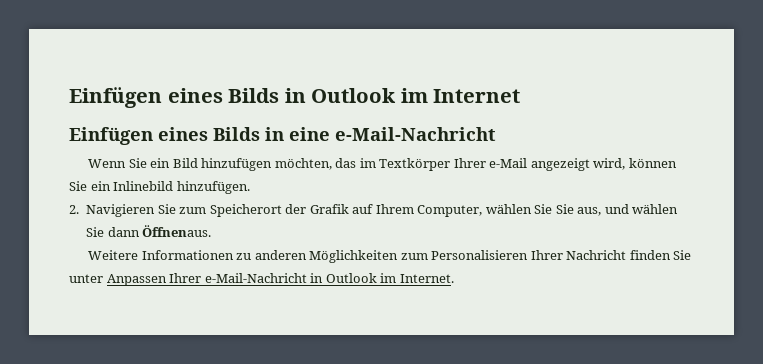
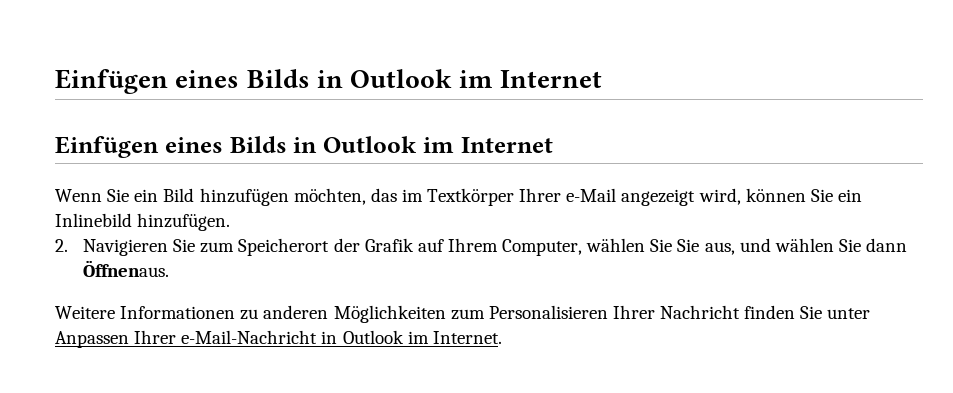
[289,127,496,141] eine e-Mail-Nachricht -> [323,136,553,153] Outlook im Internet

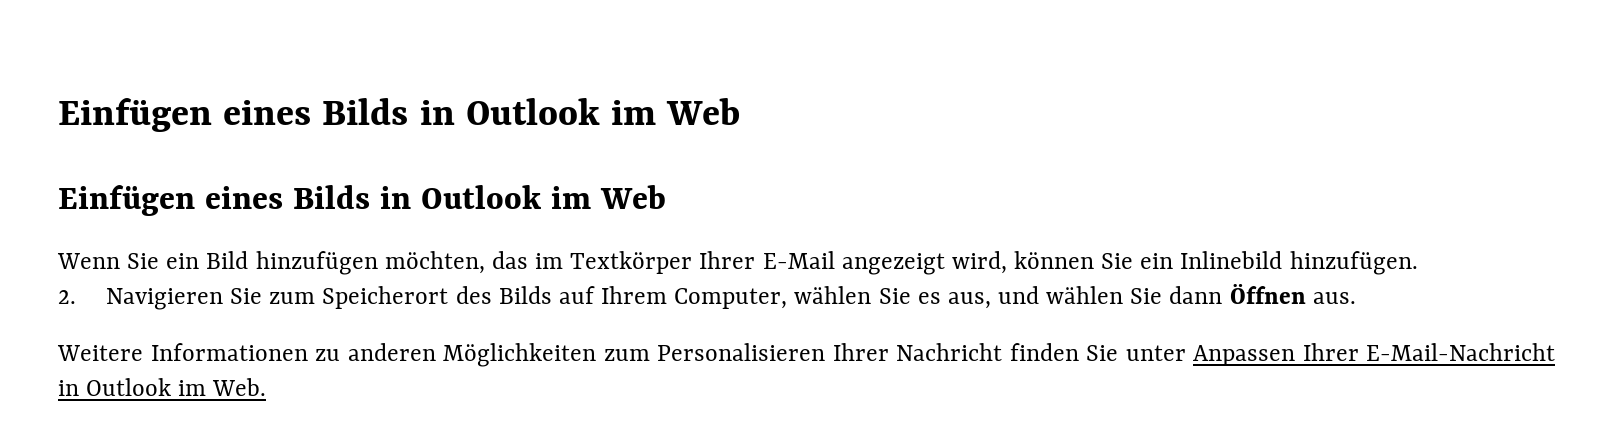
[55,69,602,94] [55,136,553,158] Einfügen eines Bilds in Outlook im Internet // Einfügen eines Bilds in Outlook im Internet -> [58,98,741,132] [58,185,666,216] Einfügen eines Bilds in Outlook im Web // Einfügen eines Bilds in Outlook im Web
[566,188,617,202] e-Mail -> [762,251,835,269] E-Mail
[333,238,414,252] der Grafik -> [455,286,552,304] des Bilds
[677,239,700,252] Sie -> [917,292,941,304] es
[82,260,169,277] Öffnenaus. -> [1229,284,1356,304] Öffnen aus.
[181,330,502,344] e-Mail-Nachricht in Outlook im Internet. -> [1366,343,1555,361] [58,378,267,396] E-Mail-Nachricht in Outlook im Web.

